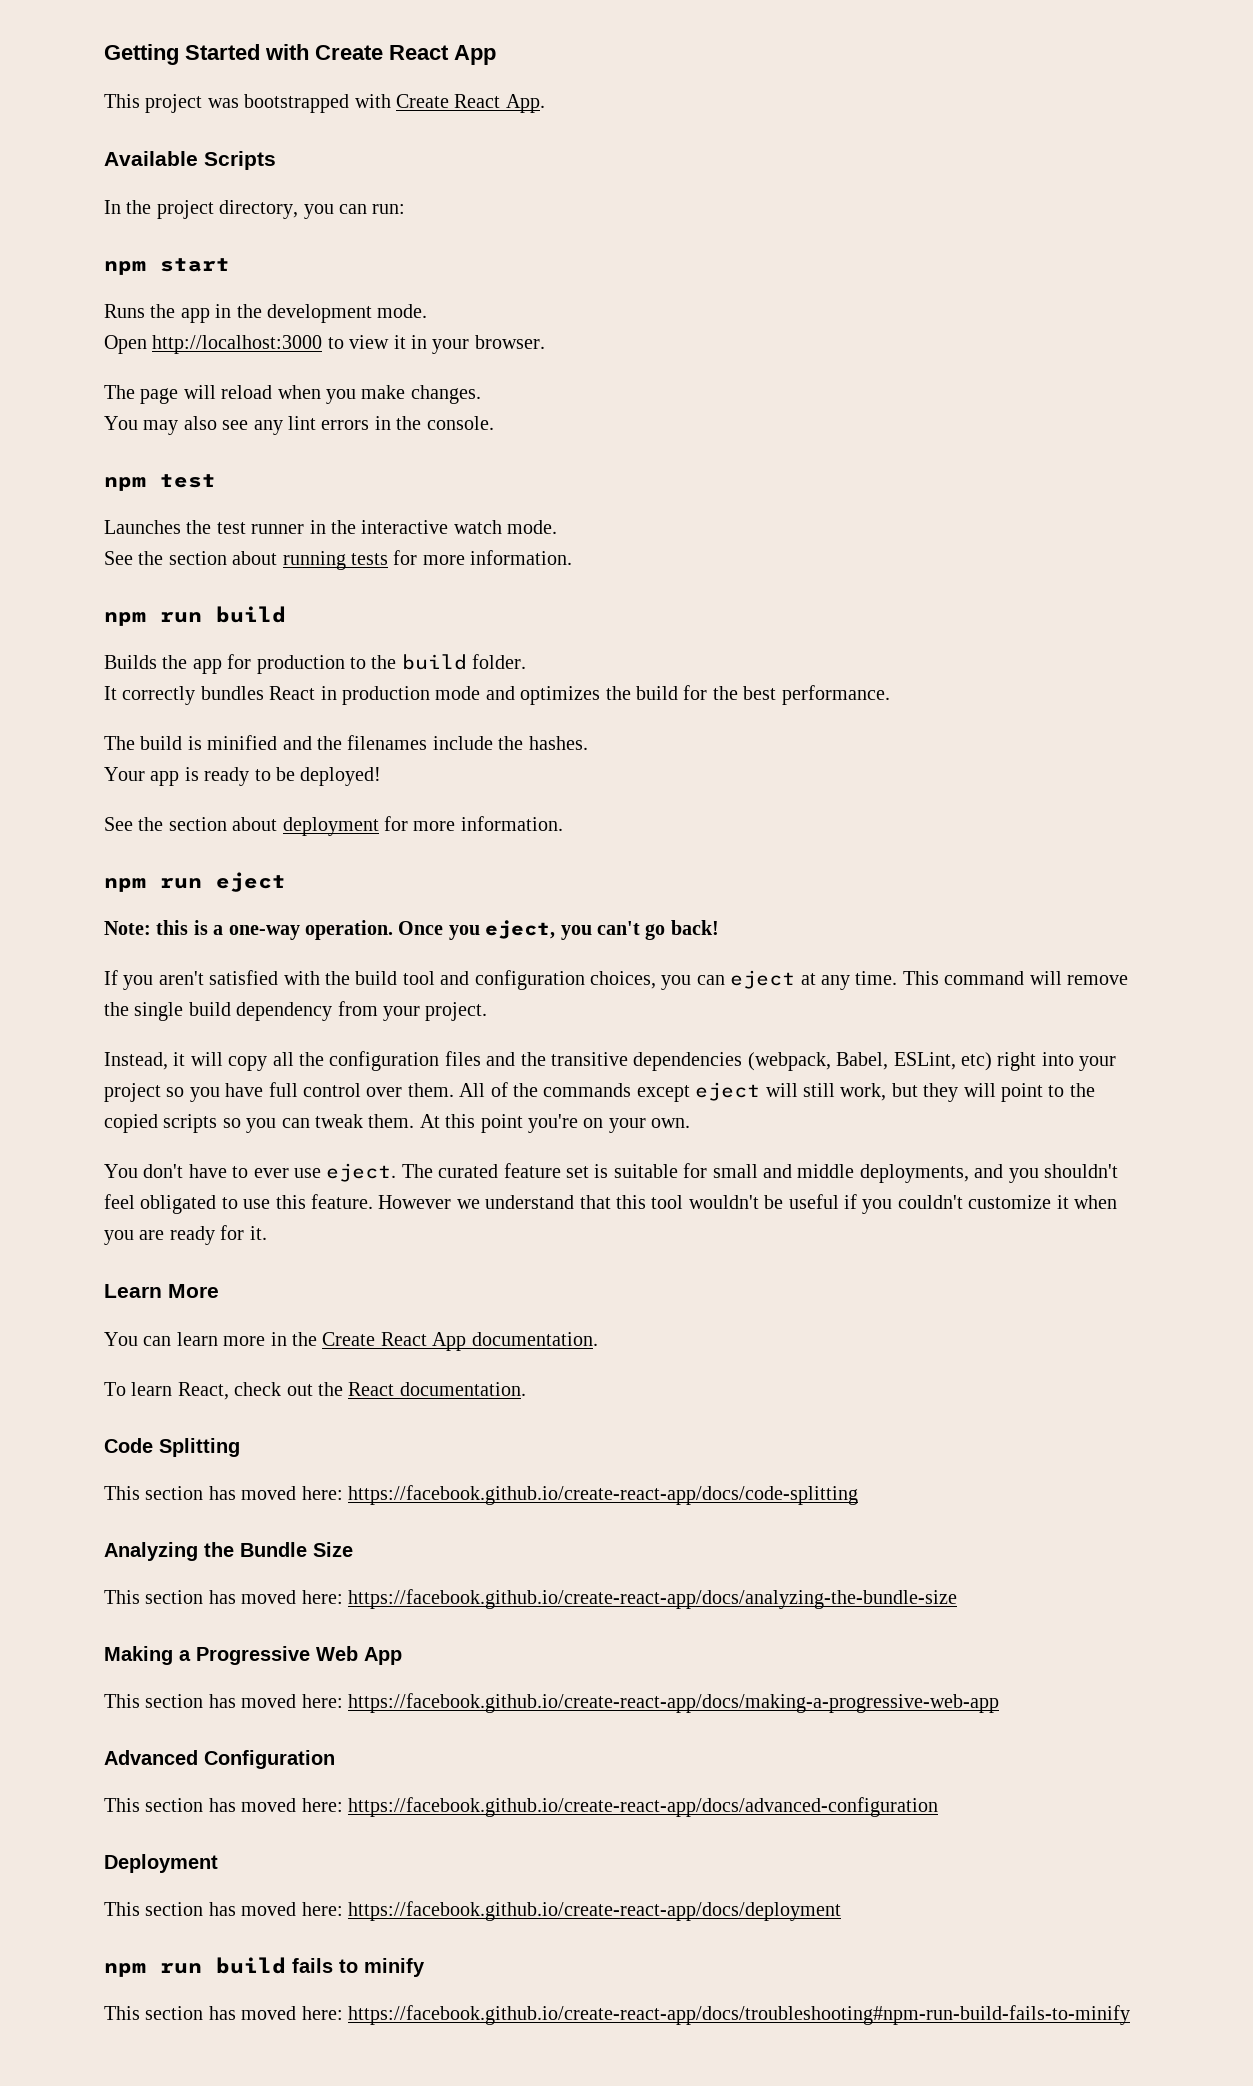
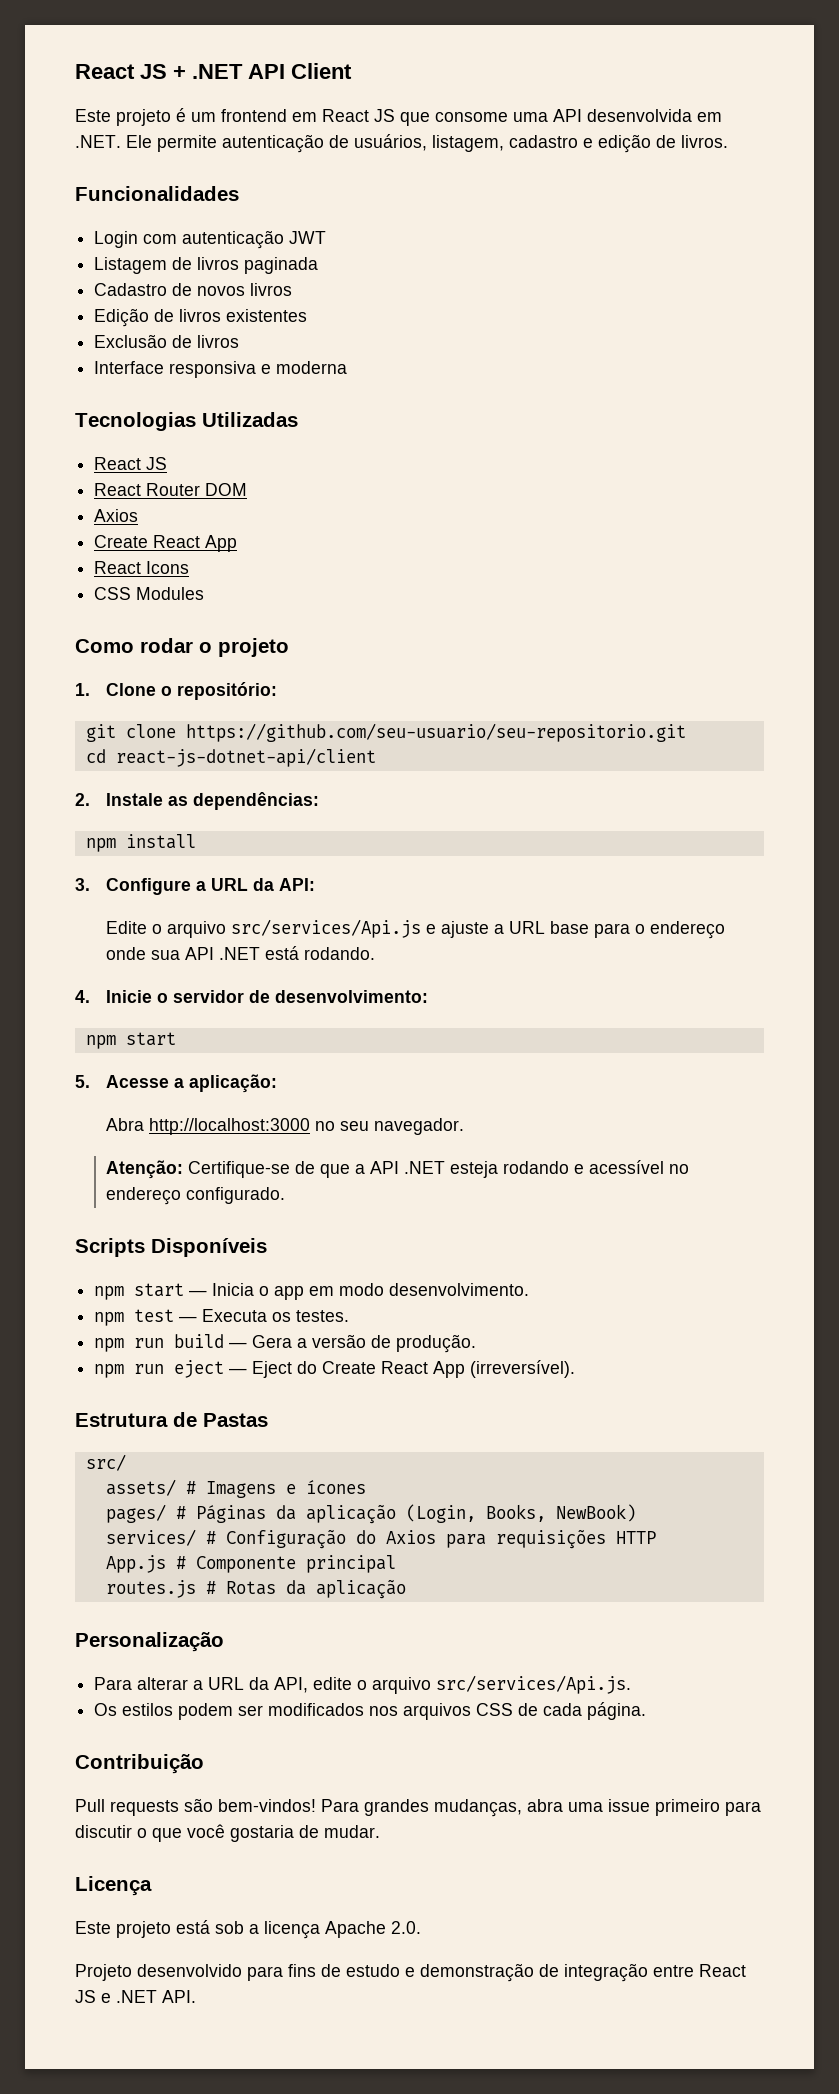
[104,44,496,65] [104,94,545,113] [104,151,276,170] [104,200,406,219] [104,258,230,275] [104,304,428,323] [104,335,545,354] [104,385,481,404] [104,416,494,435] [104,474,216,491] [104,520,558,534] [104,550,573,570] [104,606,286,626] [104,654,527,674] [104,685,890,705] [104,735,588,750] [104,767,382,786] [104,816,563,836] [104,872,286,892] [104,920,719,940] [104,970,1128,990] [104,1001,488,1021] [104,1051,1117,1071] [104,1082,1095,1102] [104,1114,691,1133] [104,1163,1118,1183] [104,1194,1117,1214] [104,1225,267,1245] [104,1284,219,1298] [104,1332,598,1351] [104,1382,526,1400] [104,1438,240,1457] [104,1485,858,1505] [104,1542,353,1561] [104,1589,957,1609] [104,1646,402,1665] [104,1693,999,1713] [104,1750,335,1769] [104,1797,938,1817] [104,1854,218,1873] [104,1901,841,1921] [104,1957,425,1977] [104,2005,1130,2025] Getting Started with Create React App // This project was bootstrapped with Create React App. // Available Scripts // In the project directory, you can run: // npm start // Runs the app in the development mode. // Open http://localhost:3000 to view it in your browser. // The page will reload when you make changes. // You may also see any lint errors in the console. // npm test // Launches the test runner in the interactive watch mode. // See the section about running tests for more information. // npm run build // Builds the app for production to the build folder. // It correctly bundles React in production mode and optimizes the build for the best performance. // The build is minified and the filenames include the hashes. // Your app is ready to be deployed! // See the section about deployment for more information. // npm run eject // Note: this is a one-way operation. Once you eject, you can't go back! // If you aren't satisfied with the build tool and configuration choices, you can eject at any time. This command will remove the single build dependency from your project. // Instead, it will copy all the configuration files and the transitive dependencies (webpack, Babel, ESLint, etc) right into your project so you have full control over them. All of the commands except eject will still work, but they will point to the copied scripts so you can tweak them. At this point you're on your own. // You don't have to ever use eject. The curated feature set is suitable for small and middle deployments, and you shouldn't feel obligated to use this feature. However we understand that this tool wouldn't be useful if you couldn't customize it when you are ready for it. // Learn More // You can learn more in the Create React App documentation. // To learn React, check out the React documentation. // Code Splitting // This section has moved here: https://facebook.github.io/create-react-app/docs/code-splitting // Analyzing the Bundle Size // This section has moved here: https://facebook.github.io/create-react-app/docs/analyzing-the-bundle-size // Making a Progressive Web App // This section has moved here: https://facebook.github.io/create-react-app/docs/making-a-progressive-web-app // Advanced Configuration // This section has moved here: https://facebook.github.io/create-react-app/docs/advanced-configuration // Deployment // This section has moved here: https://facebook.github.io/create-react-app/docs/deployment // npm run build fails to minify // This section has moved here: https://facebook.github.io/create-react-app/docs/troubleshooting#npm-run-build-fails-to-minify -> [75,63,352,79] [75,108,722,126] [75,134,728,153] [75,186,239,201] [94,230,327,249] [94,257,319,274] [94,283,293,296] [94,308,308,327] [94,334,240,348] [94,361,348,378] [75,412,298,431] [94,457,168,470] [94,483,248,496] [94,509,139,522] [94,535,238,552] [94,561,190,574] [94,587,205,600] [75,638,289,657] [75,682,278,700] [85,723,686,742] [85,748,376,767] [75,792,320,810] [85,834,196,852] [75,878,316,895] [106,919,726,939] [106,946,376,960] [75,990,429,1003] [85,1032,176,1049] [75,1074,278,1093] [106,1118,465,1135] [106,1160,690,1179] [106,1187,286,1205] [75,1238,267,1257] [94,1283,530,1300] [94,1309,350,1326] [94,1334,477,1353] [94,1360,576,1378] [75,1412,268,1427] [85,1454,126,1471] [105,1479,366,1498] [105,1504,636,1524] [105,1529,656,1549] [105,1555,396,1573] [105,1579,406,1599] [75,1632,224,1652] [94,1675,632,1694] [94,1702,647,1720] [75,1754,204,1774] [75,1798,761,1817] [75,1824,380,1842] [75,1876,152,1896] [75,1920,421,1939] [75,1963,746,1982] [75,1990,196,2003] React JS + .NET API Client // Este projeto é um frontend em React JS que consome uma API desenvolvida em .NET. Ele permite autenticação de usuários, listagem, cadastro e edição de livros. // Funcionalidades // Login com autenticação JWT // Listagem de livros paginada // Cadastro de novos livros // Edição de livros existentes // Exclusão de livros // Interface responsiva e moderna // Tecnologias Utilizadas // React JS // React Router DOM // Axios // Create React App // React Icons // CSS Modules // Como rodar o projeto // 1. Clone o repositório: // git clone https://github.com/seu-usuario/seu-repositorio.git // cd react-js-dotnet-api/client // 2. Instale as dependências: // npm install // 3. Configure a URL da API: // Edite o arquivo src/services/Api.js e ajuste a URL base para o endereço onde sua API .NET está rodando. // 4. Inicie o servidor de desenvolvimento: // npm start // 5. Acesse a aplicação: // Abra http://localhost:3000 no seu navegador. // Atenção: Certifique-se de que a API .NET esteja rodando e acessível no endereço configurado. // Scripts Disponíveis // npm start — Inicia o app em modo desenvolvimento. // npm test — Executa os testes. // npm run build — Gera a versão de produção. // npm run eject — Eject do Create React App (irreversível). // Estrutura de Pastas // src/ // assets/ # Imagens e ícones // pages/ # Páginas da aplicação (Login, Books, NewBook) // services/ # Configuração do Axios para requisições HTTP // App.js # Componente principal // routes.js # Rotas da aplicação // Personalização // Para alterar a URL da API, edite o arquivo src/services/Api.js. // Os estilos podem ser modificados nos arquivos CSS de cada página. // Contribuição // Pull requests são bem-vindos! Para grandes mudanças, abra uma issue primeiro para discutir o que você gostaria de mudar. // Licença // Este projeto está sob a licença Apache 2.0. // Projeto desenvolvido para fins de estudo e demonstração de integração entre React JS e .NET API.

